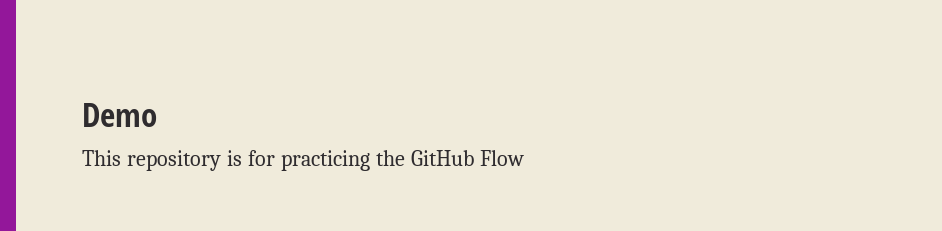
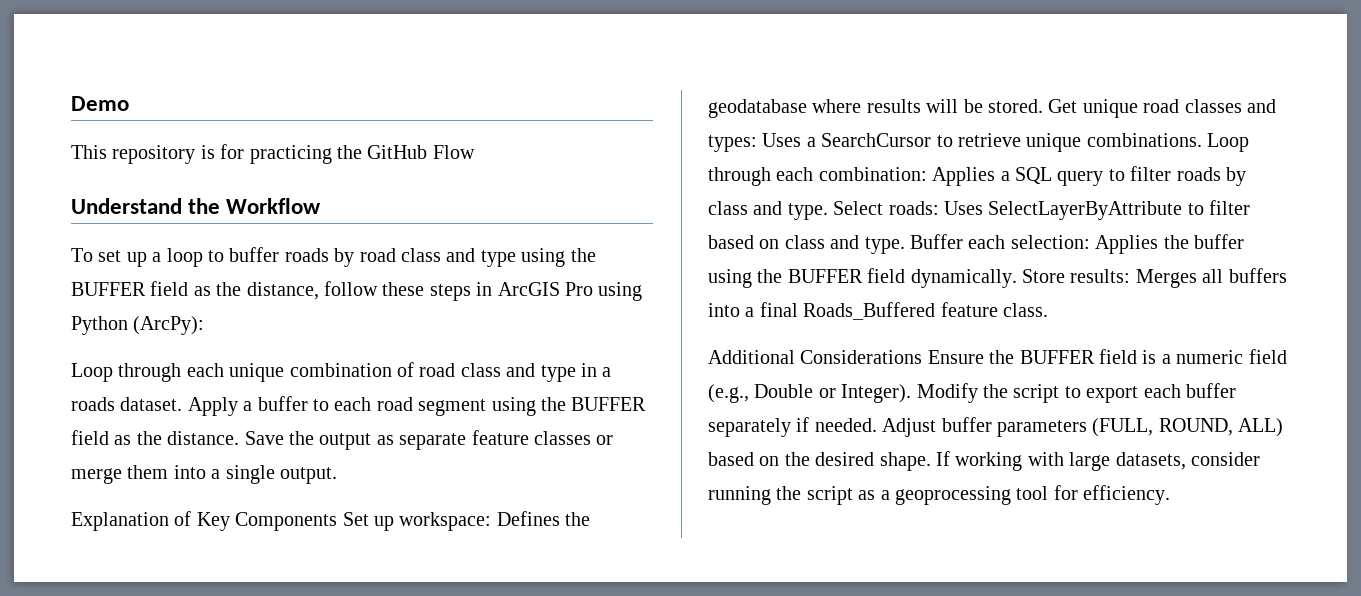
(524, 158) none -> [71,198,322,214] [71,247,596,267] [71,281,643,301] [71,316,205,335] [71,362,612,382] [71,396,647,416] [71,430,614,450] [71,465,337,484] [71,511,591,531] [708,99,1276,118] [708,133,1250,152] [708,166,1246,186] [708,200,1251,220] [708,234,1244,254] [708,268,1287,288] [708,302,1048,320] [708,349,1287,364] [708,383,1236,403] [708,417,1284,437] [708,451,1260,471] [708,485,1171,505] // Understand the Workflow // To set up a loop to buffer roads by road class and type using the BUFFER field as the distance, follow these steps in ArcGIS Pro using Python (ArcPy): // Loop through each unique combination of road class and type in a roads dataset. Apply a buffer to each road segment using the BUFFER field as the distance. Save the output as separate feature classes or merge them into a single output. // Explanation of Key Components Set up workspace: Defines the geodatabase where results will be stored. Get unique road classes and types: Uses a SearchCursor to retrieve unique combinations. Loop through each combination: Applies a SQL query to filter roads by class and type. Select roads: Uses SelectLayerByAttribute to filter based on class and type. Buffer each selection: Applies the buffer using the BUFFER field dynamically. Store results: Merges all buffers into a final Roads_Buffered feature class. // Additional Considerations Ensure the BUFFER field is a numeric field (e.g., Double or Integer). Modify the script to export each buffer separately if needed. Adjust buffer parameters (FULL, ROUND, ALL) based on the desired shape. If working with large datasets, consider running the script as a geoprocessing tool for efficiency.

